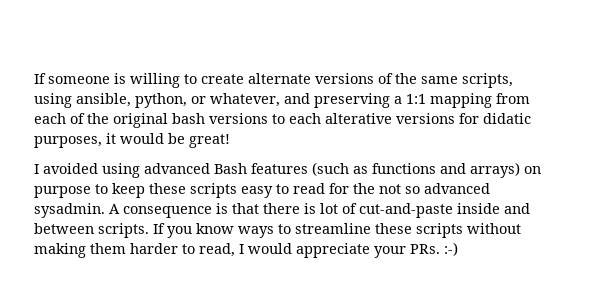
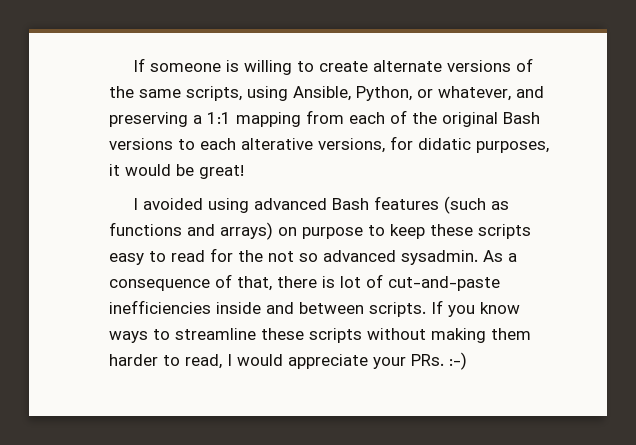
[76,93,187,108] ansible, python, -> [293,86,412,101] Ansible, Python,
[172,113,205,124] bash -> [503,112,540,124] Bash
[396,113,455,124] versions -> [318,138,385,153] versions,
[109,203,259,218] A consequence is that -> [483,250,517,262] [109,274,272,291] As a consequence of that,
(453, 210) none -> [109,300,211,314] inefficiencies

